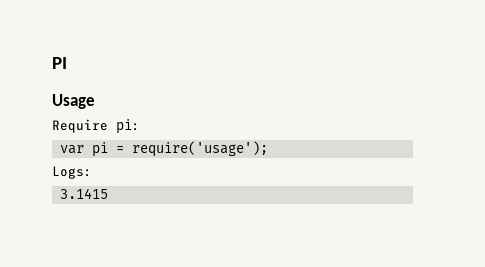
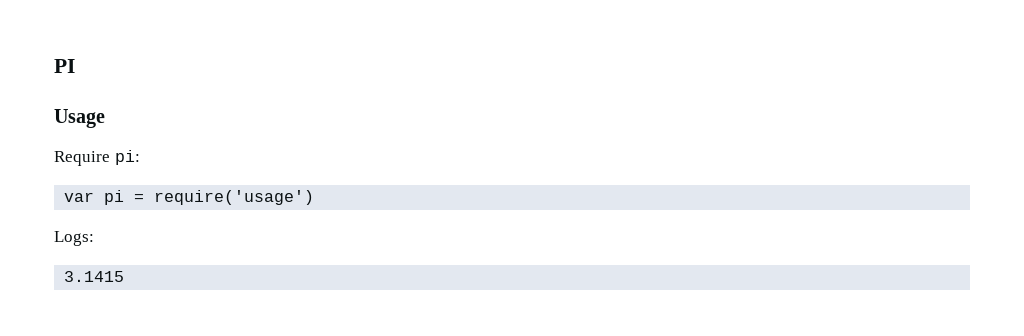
[132,141,269,157] require('usage'); -> [154,190,315,205] require('usage')

